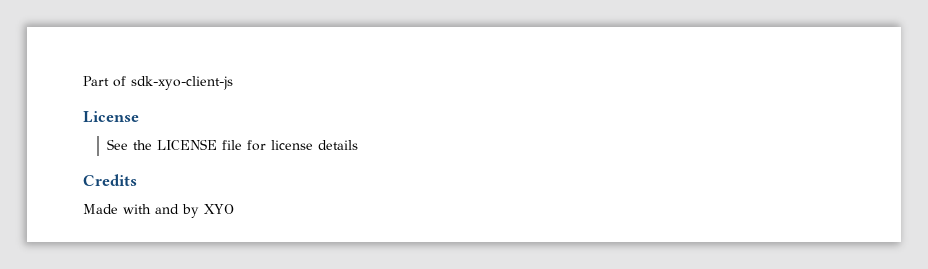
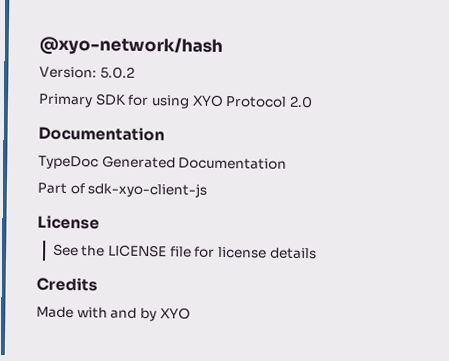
(83, 81) none -> [39,35,223,57] [39,66,135,79] [38,93,313,109] [38,126,165,142] [38,155,288,170] @xyo-network/hash // Version: 5.0.2 // Primary SDK for using XYO Protocol 2.0 // Documentation // TypeDoc Generated Documentation //

